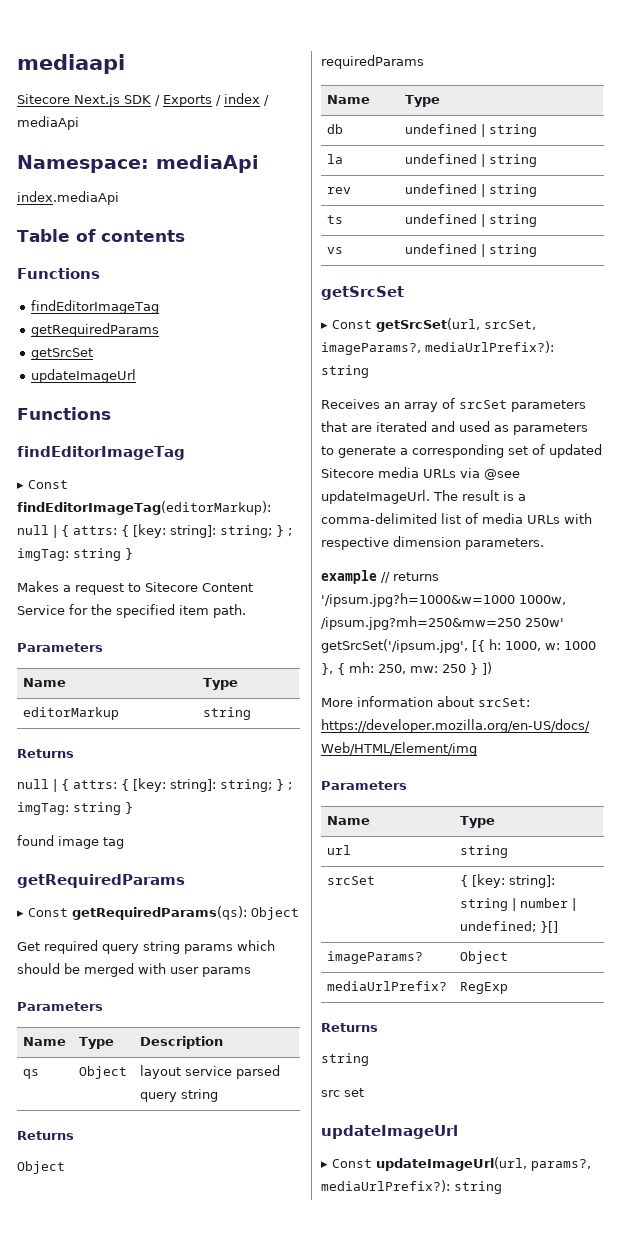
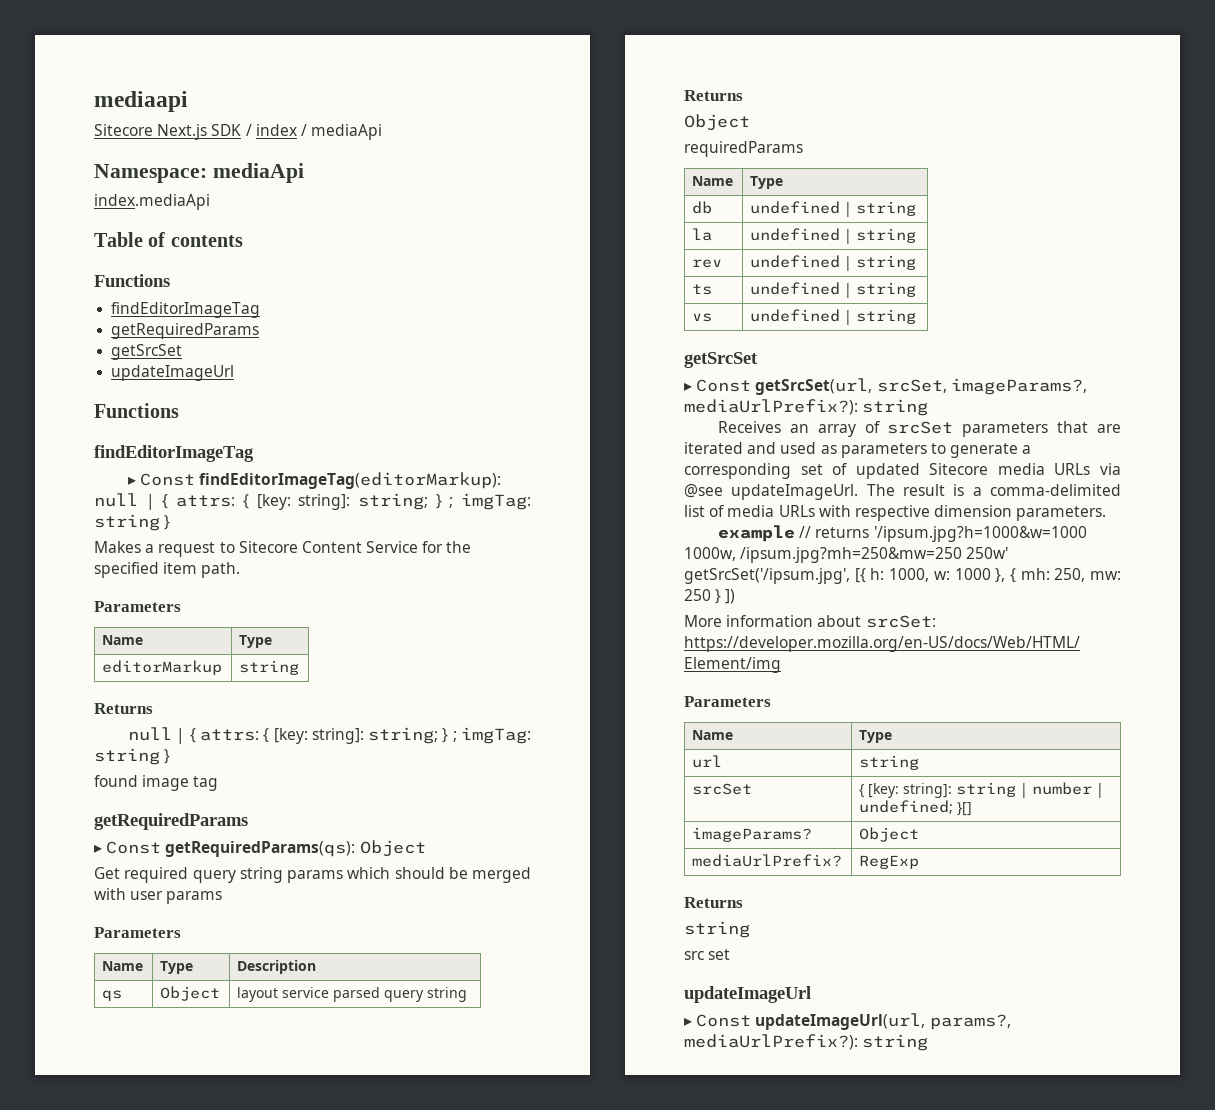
[163,95,221,107] Exports / -> (252, 130) none

